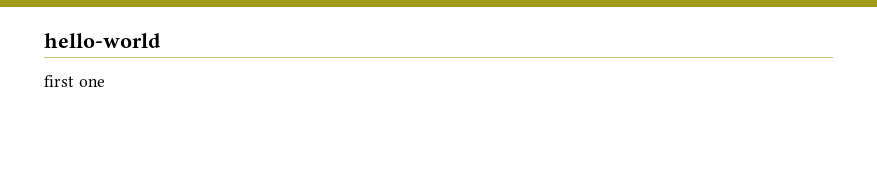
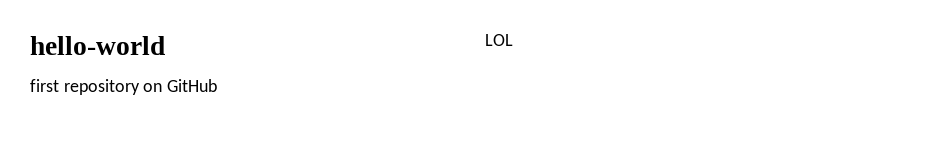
[78,78,105,87] one -> [63,79,218,95] [485,34,513,46] repository on GitHub // LOL

